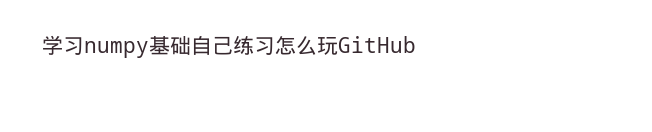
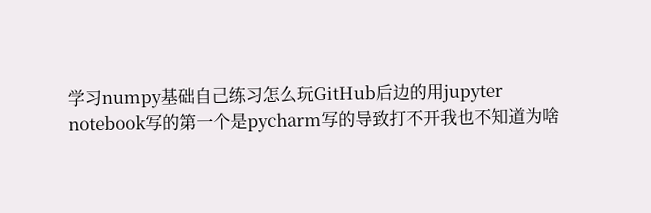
(416, 44) none -> [375,82,503,103] [68,106,560,133] 后边的用jupyter notebook写的第一个是pycharm写的导致打不开我也不知道为啥

